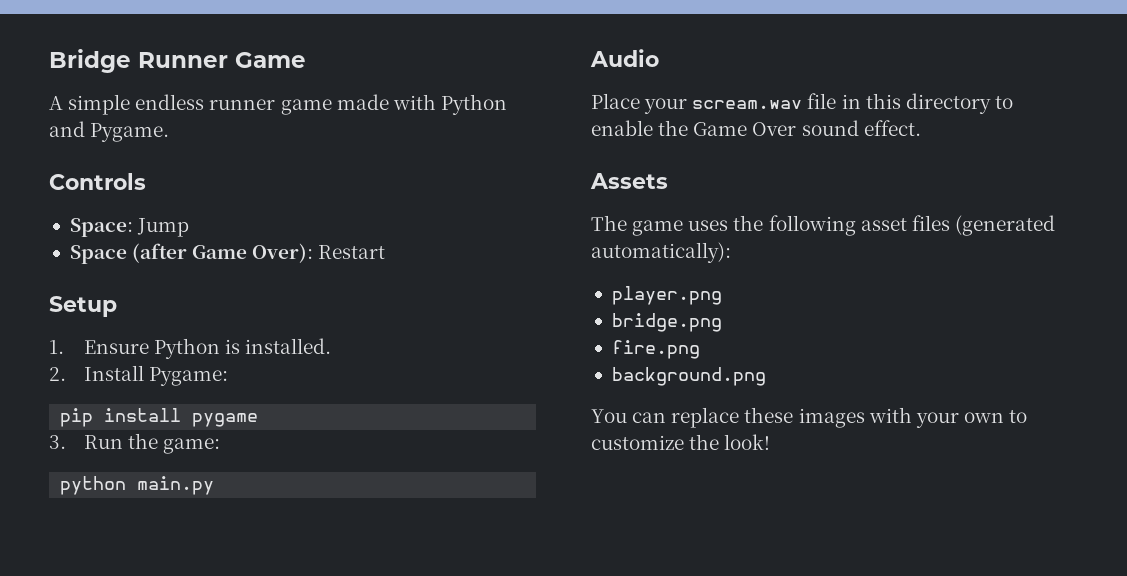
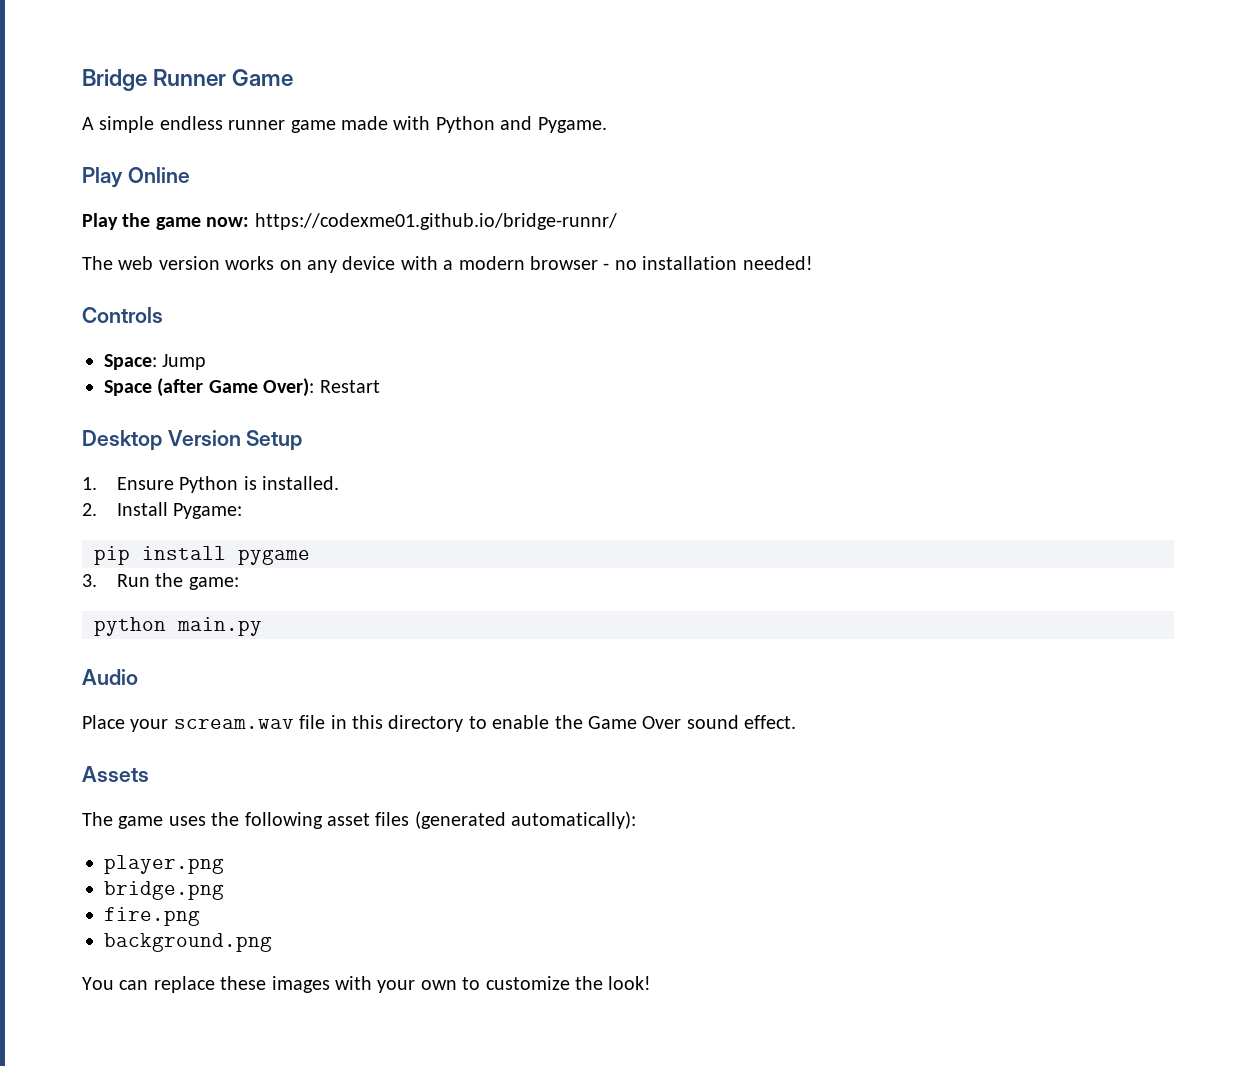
(170, 132) none -> [82,167,190,188] [82,213,617,230] [82,256,813,273] // Play Online // Play the game now: https://codexme01.github.io/bridge-runnr/ // The web version works on any device with a modern browser - no installation needed!
(386, 252) none -> [82,430,241,451] Desktop Version

